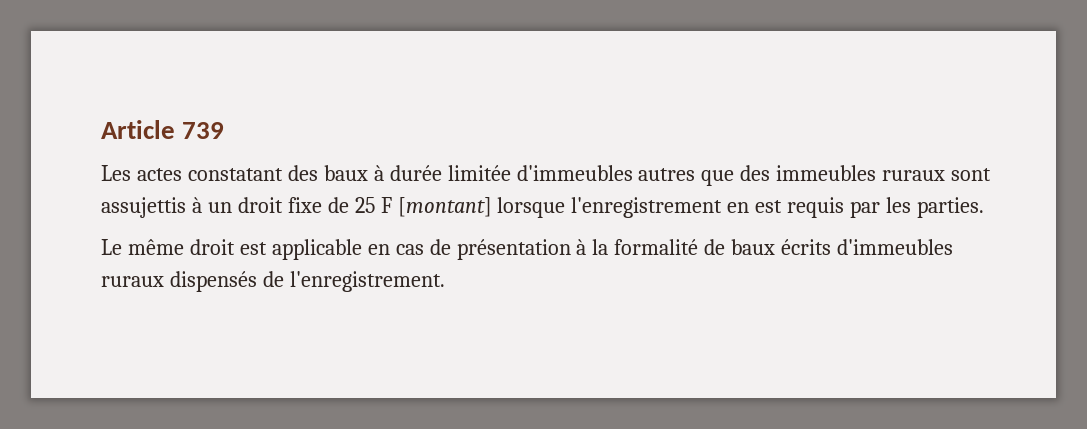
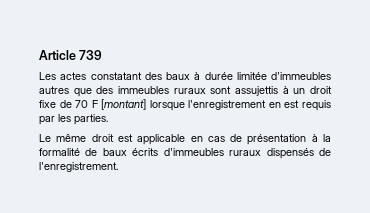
[354,197,375,213] 25 -> [75,100,89,108] 70

